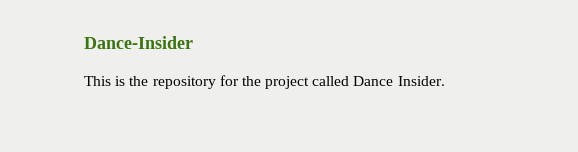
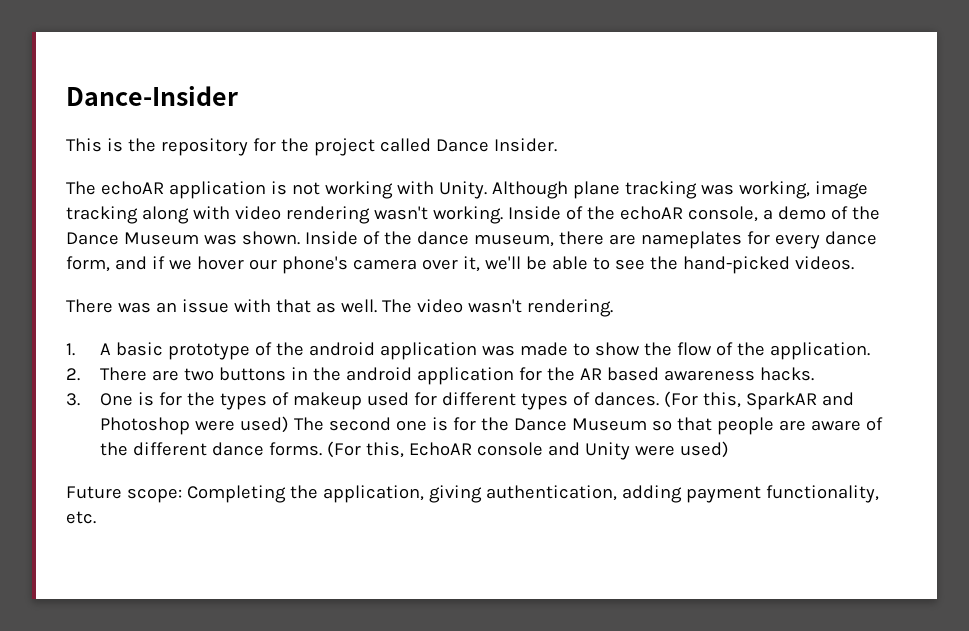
(445, 81) none -> [66,181,868,199] [66,206,880,224] [66,231,877,249] [66,256,854,274] [66,299,613,317] [66,342,871,360] [66,367,815,385] [66,391,855,410] [100,416,884,435] [100,441,730,460] [66,485,879,503] [66,511,96,524] // The echoAR application is not working with Unity. Although plane tracking was working, image tracking along with video rendering wasn't working. Inside of the echoAR console, a demo of the Dance Museum was shown. Inside of the dance museum, there are nameplates for every dance form, and if we hover our phone's camera over it, we'll be able to see the hand-picked videos. // There was an issue with that as well. The video wasn't rendering. // 1. A basic prototype of the android application was made to show the flow of the application. // 2. There are two buttons in the android application for the AR based awareness hacks. // 3. One is for the types of makeup used for different types of dances. (For this, SparkAR and Photoshop were used) The second one is for the Dance Museum so that people are aware of the different dance forms. (For this, EchoAR console and Unity were used) // Future scope: Completing the application, giving authentication, adding payment functionality, etc.

